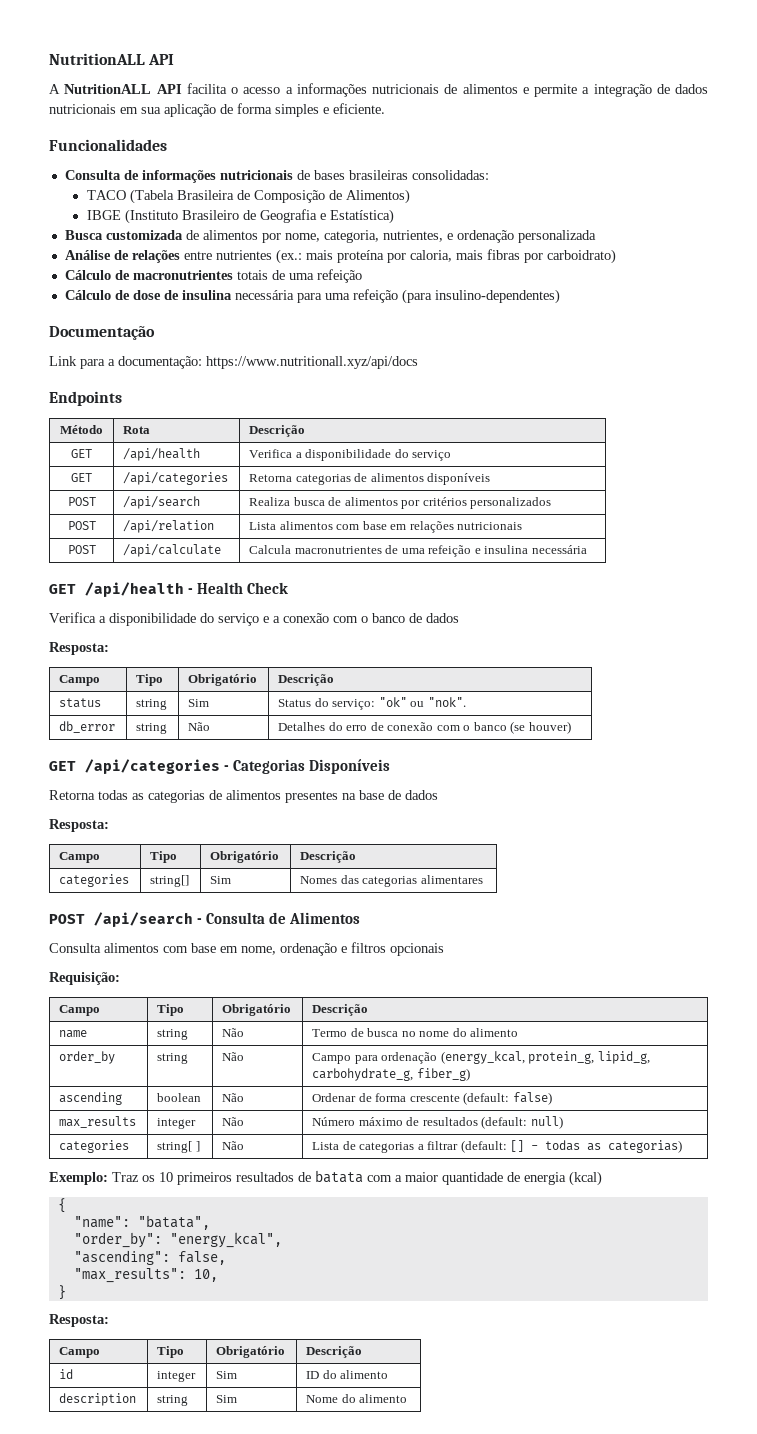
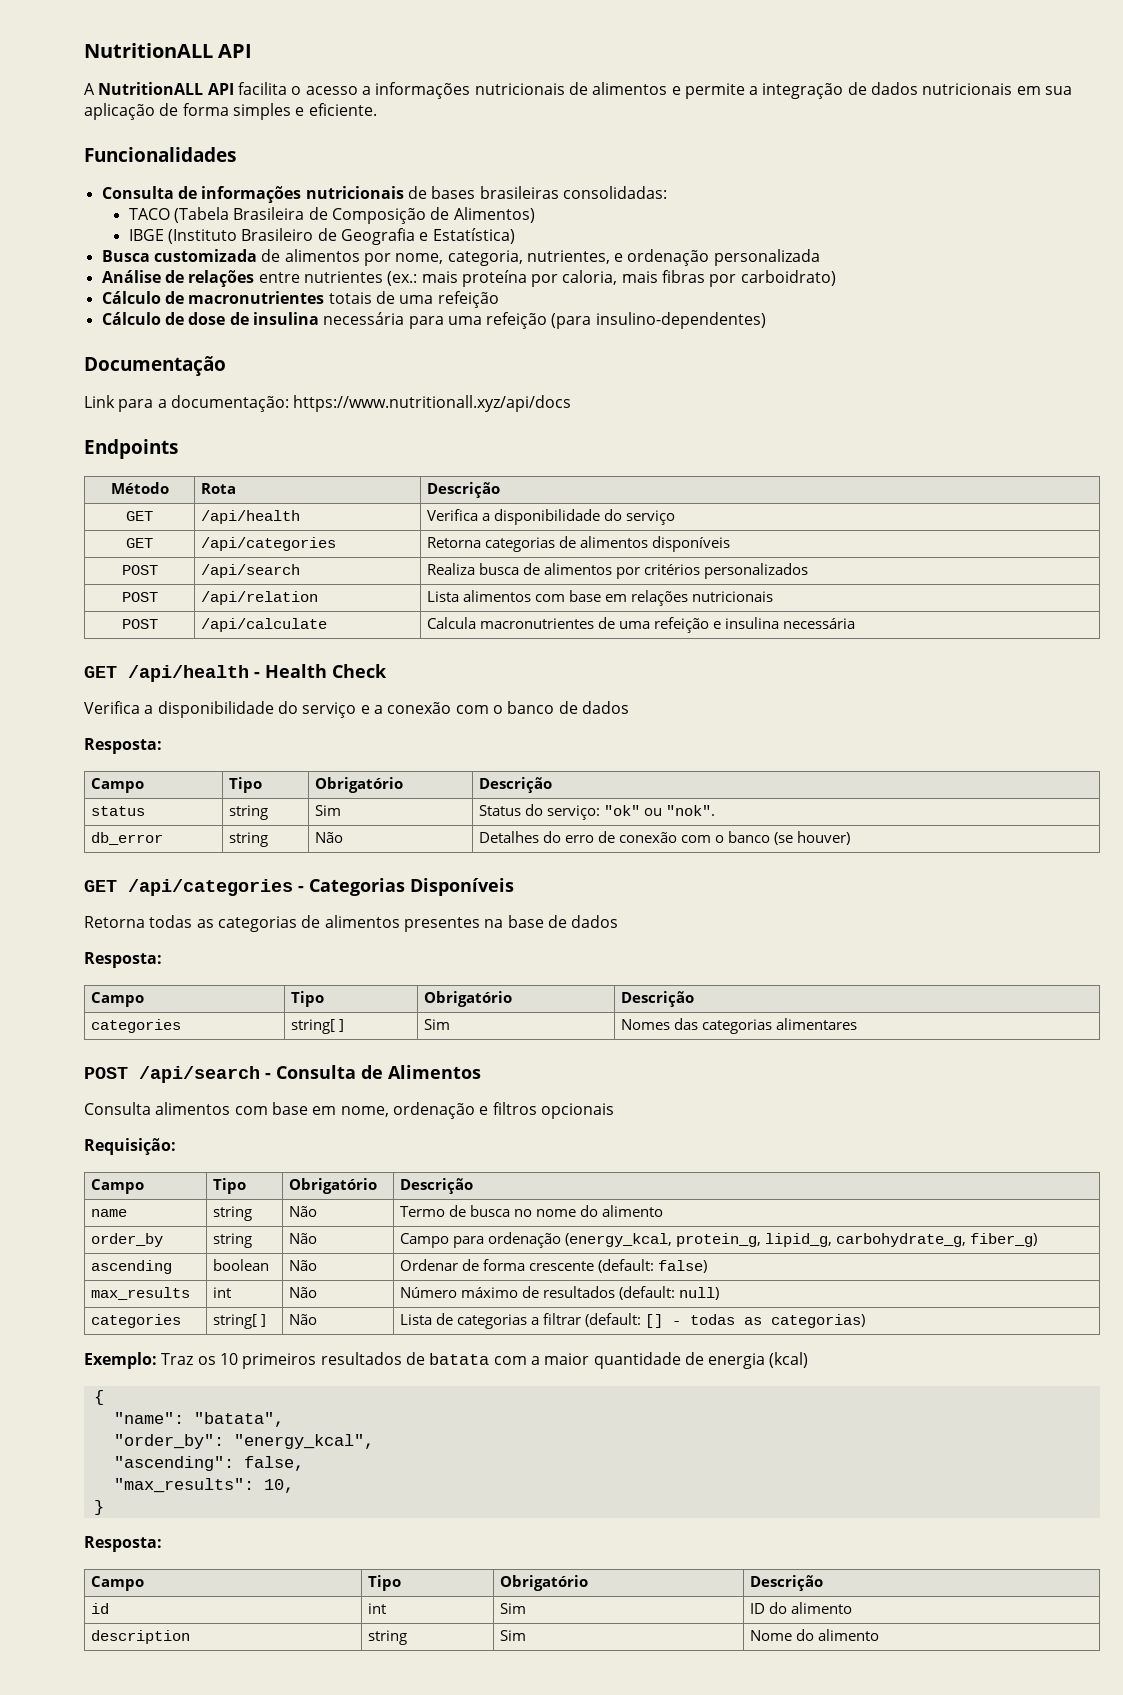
[150,875,190,887] string[] -> [291,1019,345,1034] string[ ]
[157,1118,197,1129] integer -> [213,1287,232,1298] int
[157,1371,197,1382] integer -> [368,1603,387,1614] int

